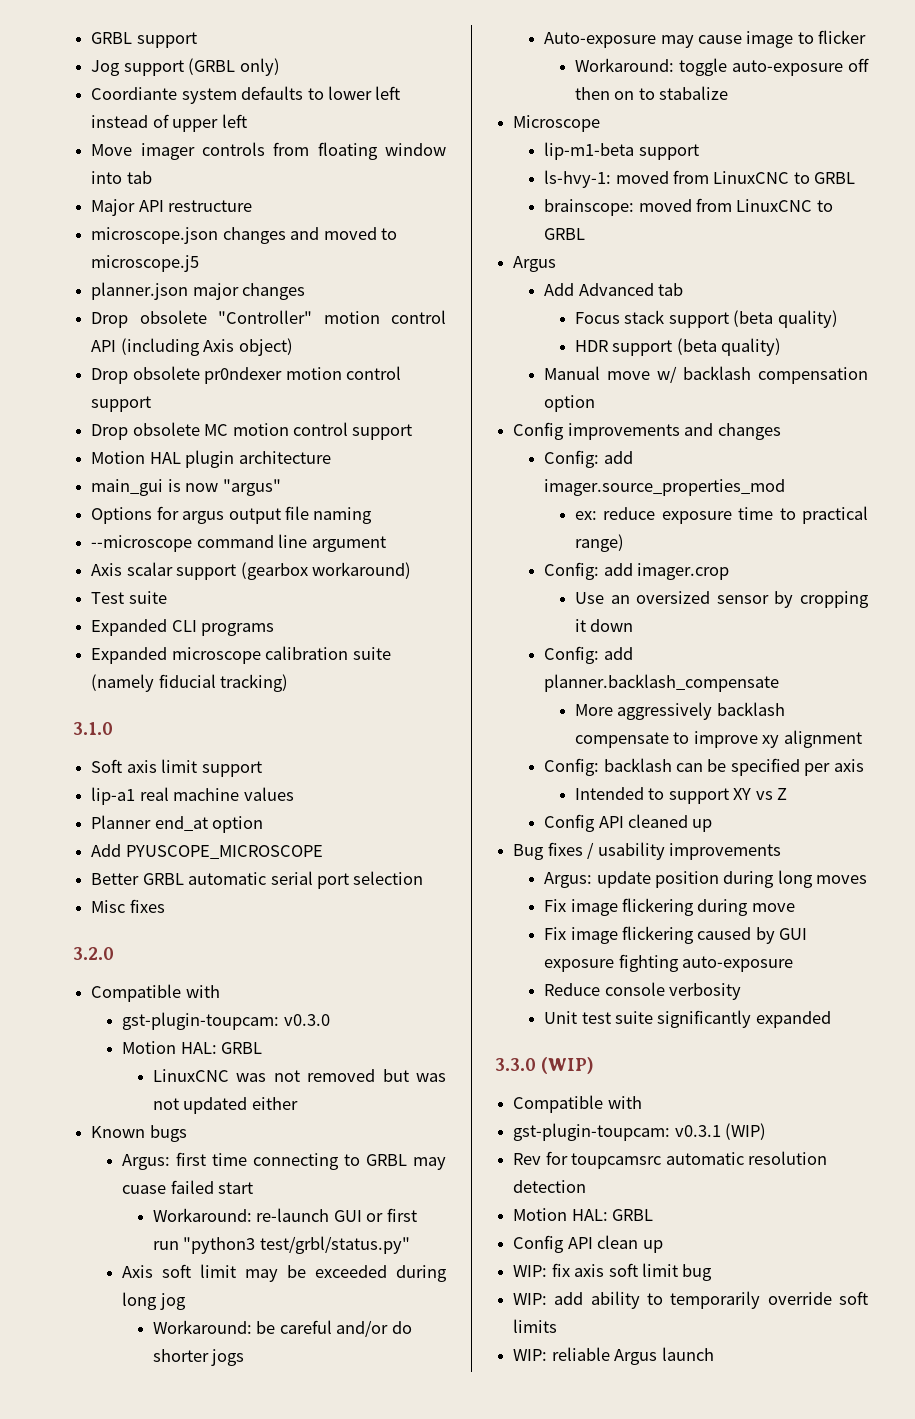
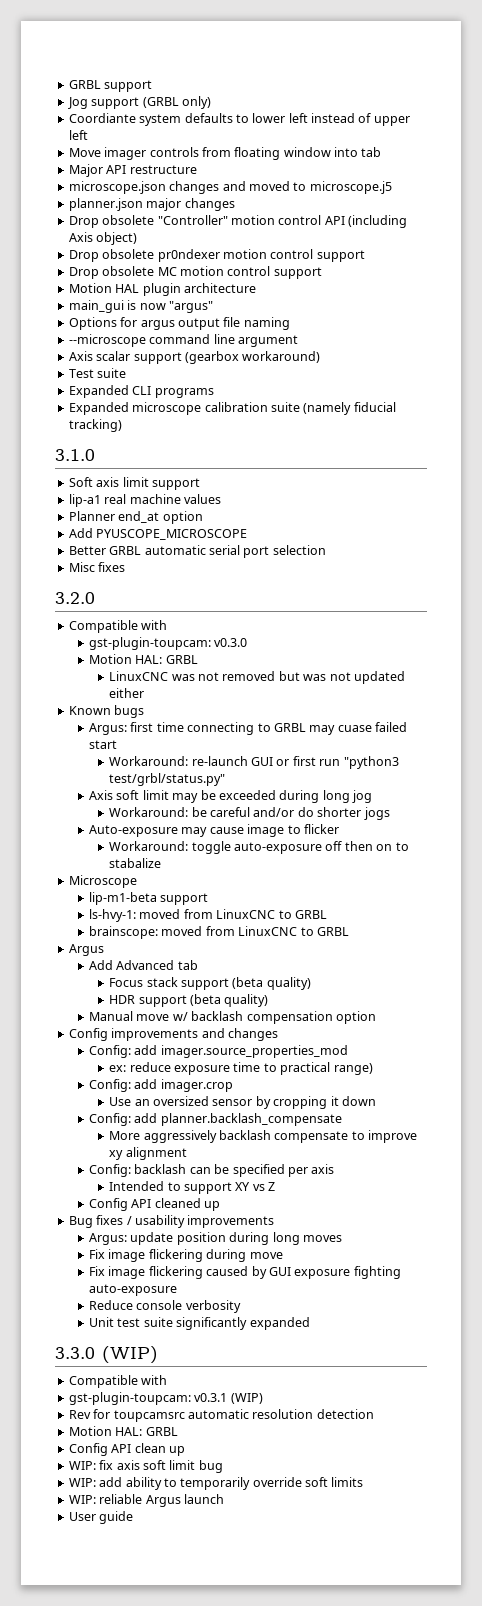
(714, 1354) none -> [68,1511,134,1524] // User guide

